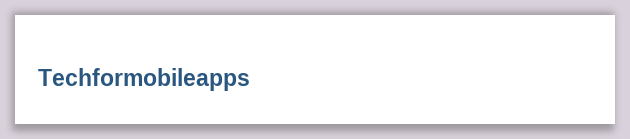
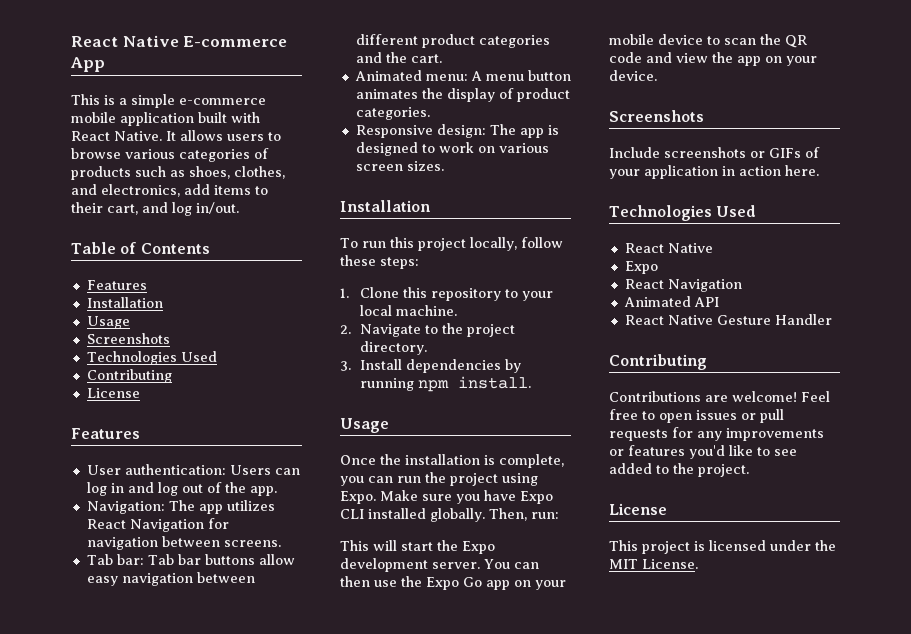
[38,68,250,91] Techformobileapps -> [71,35,288,47] [70,57,105,72] [71,94,266,108] [71,112,260,126] [71,130,281,141] [71,148,269,162] [71,166,285,180] [71,184,268,197] [71,202,239,216] [71,242,210,254] [86,280,147,290] [86,297,163,308] [86,316,130,329] [86,333,170,344] [86,351,217,365] [86,369,172,383] [86,388,140,398] [71,428,140,439] [86,464,300,475] [86,482,277,496] [86,500,275,514] [86,518,229,532] [86,536,281,550] [86,554,295,565] [86,572,255,586] [355,34,550,48] [355,52,442,63] [354,70,571,81] [355,88,570,102] [355,107,430,120] [355,124,559,138] [355,142,549,156] [355,161,444,171] [340,200,431,212] [340,237,563,251] [340,255,419,269] [340,287,553,301] [359,305,457,316] [340,323,515,337] [359,341,427,355] [340,359,521,373] [359,376,531,392] [340,418,389,433] [340,454,564,468] [340,472,538,486] [340,490,553,504] [340,508,559,522] [340,540,495,554] [340,558,539,572] [340,576,566,590] [609,34,807,48] [609,52,817,66] [609,70,657,81] [609,110,704,122] [609,147,820,158] [609,165,819,179] [609,205,757,221] [624,243,713,253] [624,261,658,274] [624,279,742,292] [623,296,719,307] [624,314,832,325] [609,354,707,370] [609,391,830,402] [609,409,784,423] [609,427,824,441] [609,445,797,459] [609,463,749,477] [609,503,667,515] [609,540,836,554] [609,559,698,569] React Native E-commerce App // This is a simple e-commerce mobile application built with React Native. It allows users to browse various categories of products such as shoes, clothes, and electronics, add items to their cart, and log in/out. // Table of Contents // Features // Installation // Usage // Screenshots // Technologies Used // Contributing // License // Features // User authentication: Users can log in and log out of the app. // Navigation: The app utilizes React Navigation for navigation between screens. // Tab bar: Tab bar buttons allow easy navigation between different product categories and the cart. // Animated menu: A menu button animates the display of product categories. // Responsive design: The app is designed to work on various screen sizes. // Installation // To run this project locally, follow these steps: // 1. Clone this repository to your local machine. // 2. Navigate to the project directory. // 3. Install dependencies by running npm install. // Usage // Once the installation is complete, you can run the project using Expo. Make sure you have Expo CLI installed globally. Then, run: // This will start the Expo development server. You can then use the Expo Go app on your mobile device to scan the QR code and view the app on your device. // Screenshots // Include screenshots or GIFs of your application in action here. // Technologies Used // React Native // Expo // React Navigation // Animated API // React Native Gesture Handler // Contributing // Contributions are welcome! Feel free to open issues or pull requests for any improvements or features you'd like to see added to the project. // License // This project is licensed under the MIT License.

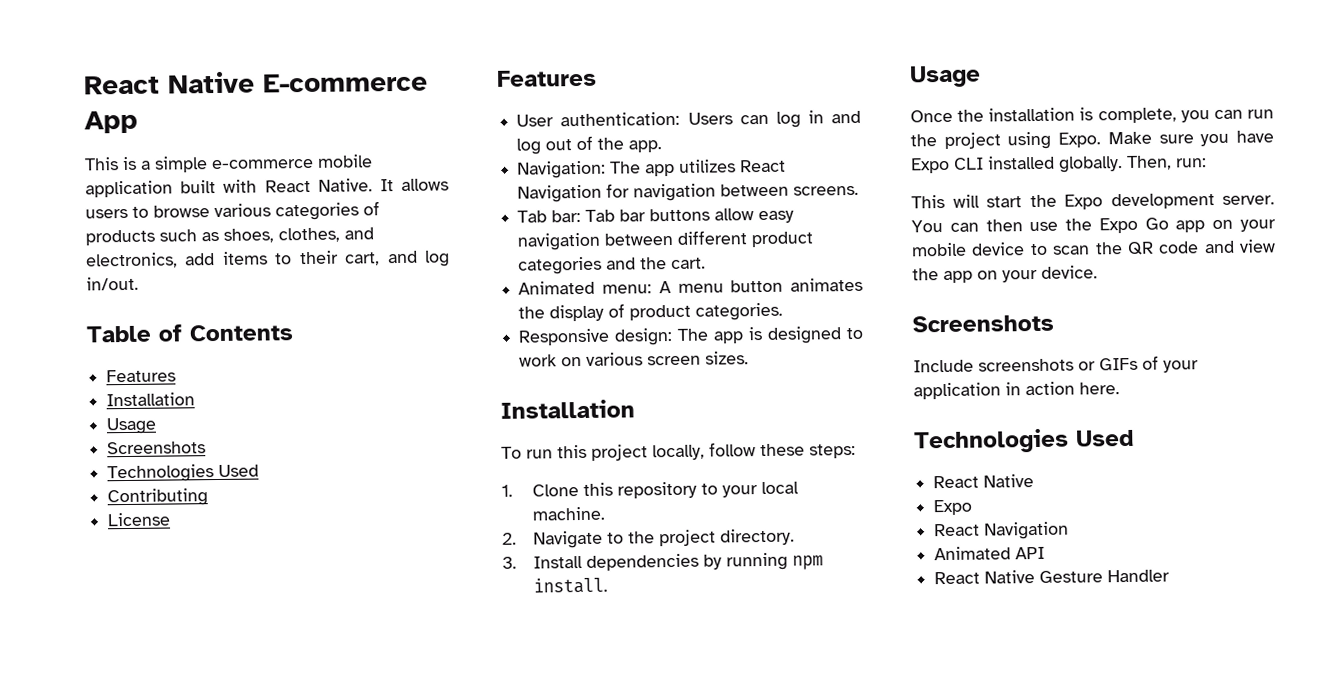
[609,354,707,370] [609,391,830,402] [609,409,784,423] [609,427,824,441] [609,445,797,459] [609,463,749,477] [609,503,667,515] [609,540,836,554] [609,559,698,569] // Contributing // Contributions are welcome! Feel free to open issues or pull requests for any improvements or features you'd like to see added to the project. // License // This project is licensed under the MIT License. -> (1171, 576) none

